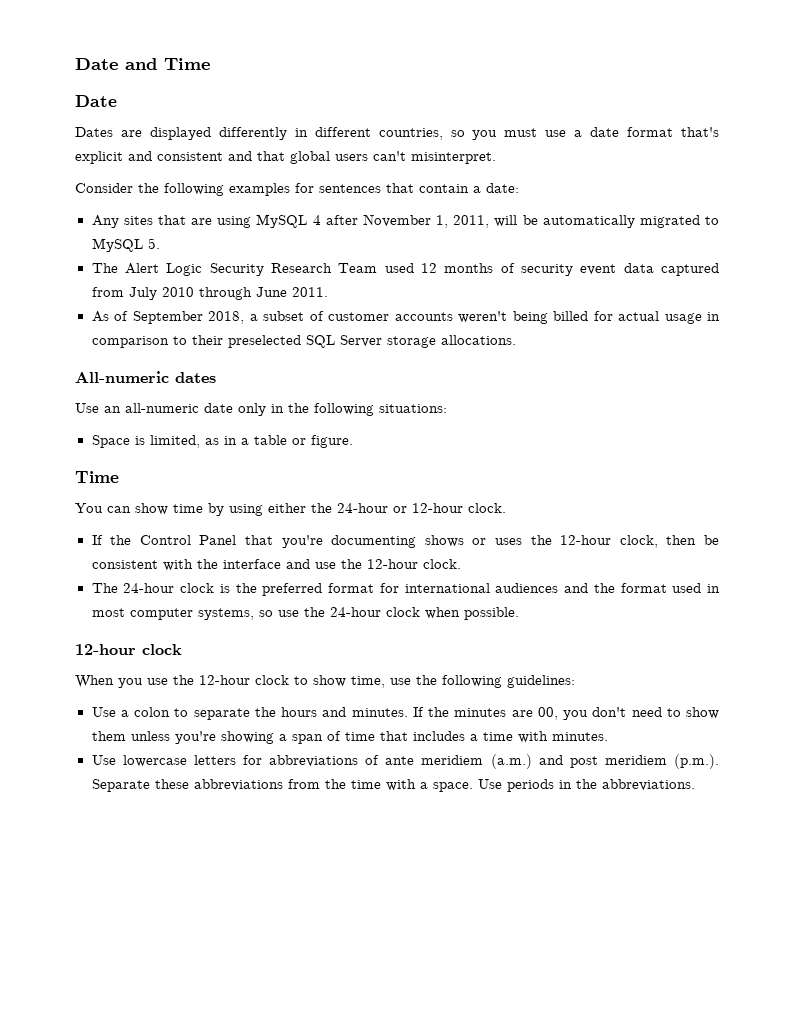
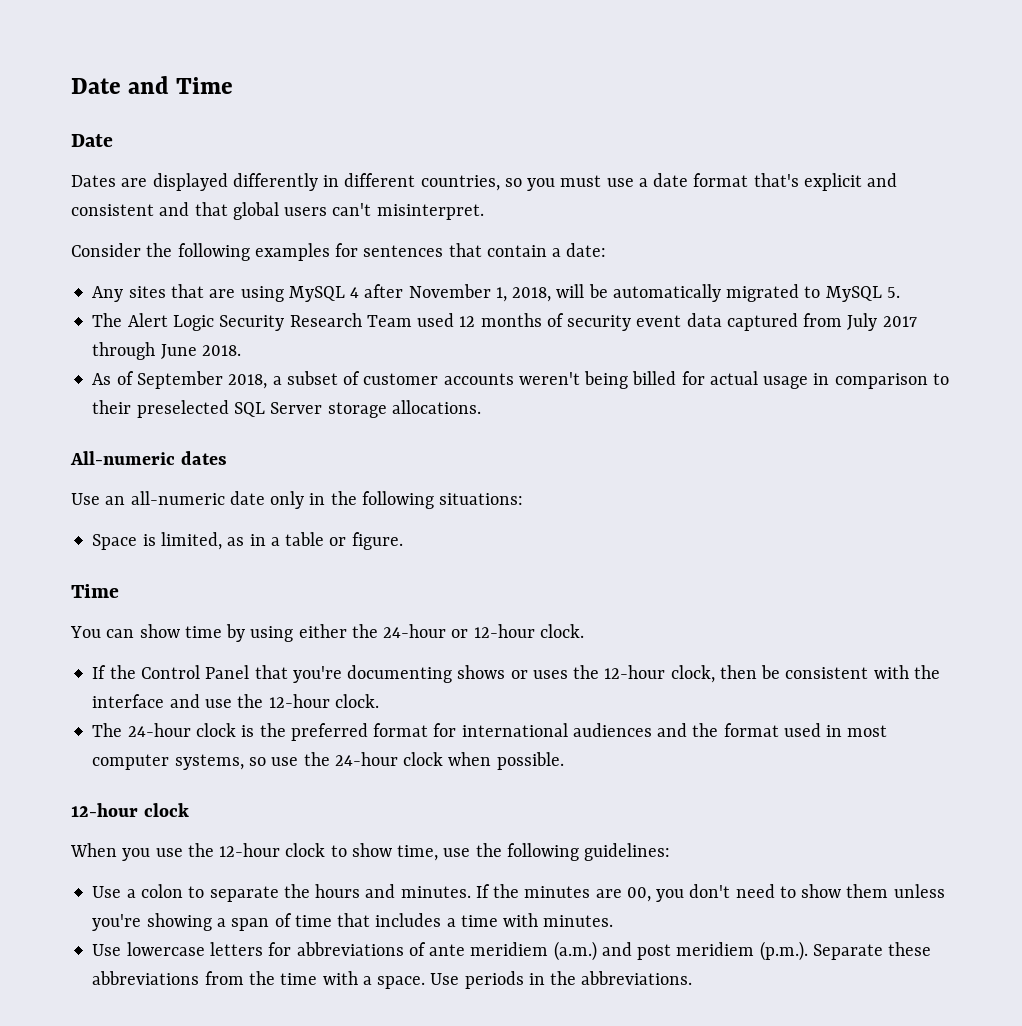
[453,215,490,228] 2011, -> [512,287,552,302] 2018,
[161,287,194,297] 2010 -> [882,316,917,327] 2017
[291,287,328,297] 2011. -> [201,345,241,356] 2018.

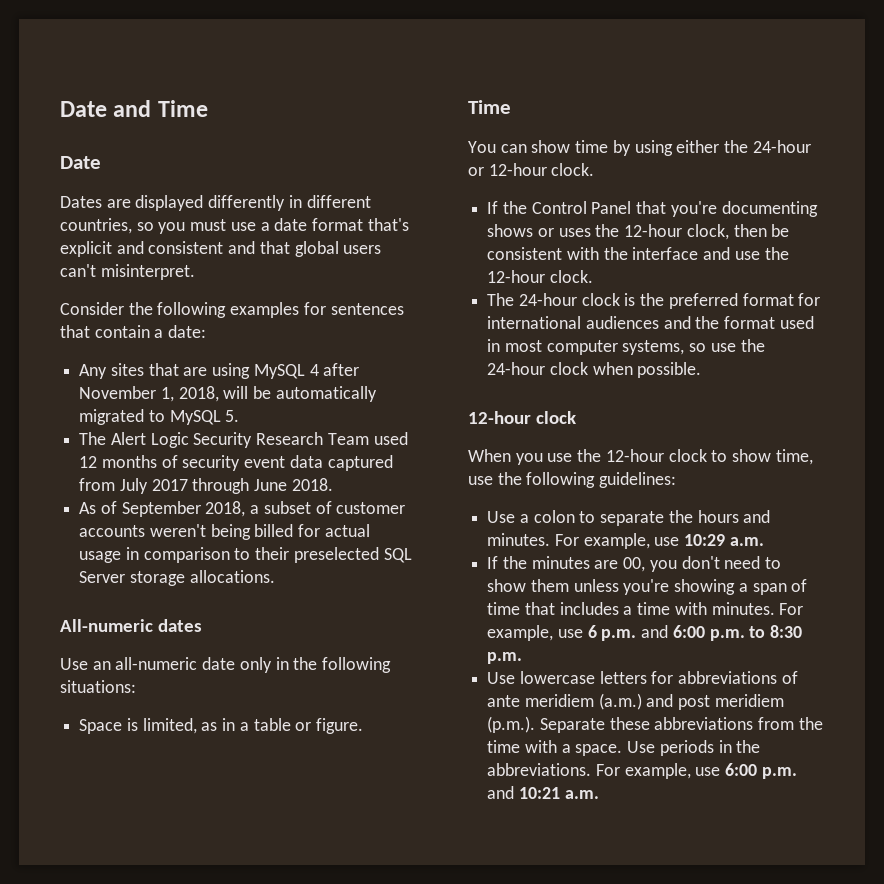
(471, 892) none -> [554,533,764,549] For example, use 10:29 a.m. //
(614, 921) none -> [779,603,804,615] [487,625,803,641] [487,652,523,664] For example, use 6 p.m. and 6:00 p.m. to 8:30 p.m.
(693, 978) none -> [595,763,797,779] [487,786,599,799] For example, use 6:00 p.m. and 10:21 a.m.

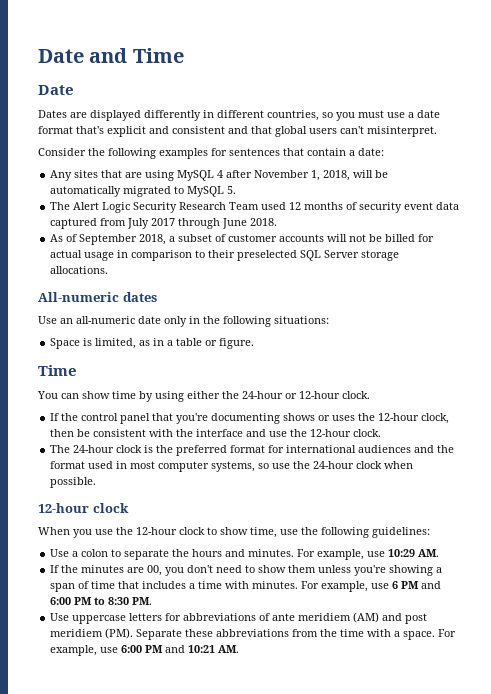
[149,524,251,540] weren't being -> [327,234,383,242] will not be
[531,201,632,214] Control Panel -> [81,413,151,424] control panel
[729,537,764,546] a.m. -> [418,549,440,557] AM.
[601,629,637,641] p.m. -> [401,581,420,589] PM
[709,629,745,641] p.m. -> [74,597,93,605] PM
[487,652,523,664] [487,671,595,684] p.m. // Use lowercase -> [132,597,153,605] [50,613,127,624] PM. // Use uppercase
[598,693,642,710] (a.m.) -> [353,612,380,623] (AM)
[487,716,536,733] (p.m.). -> [105,628,134,639] (PM).
[627,740,761,756] [487,763,592,776] Use periods in the abbreviations. -> (436, 635) none
[761,767,797,779] p.m. -> [145,645,164,653] PM
[564,790,599,799] a.m. -> [218,645,240,653] AM.

